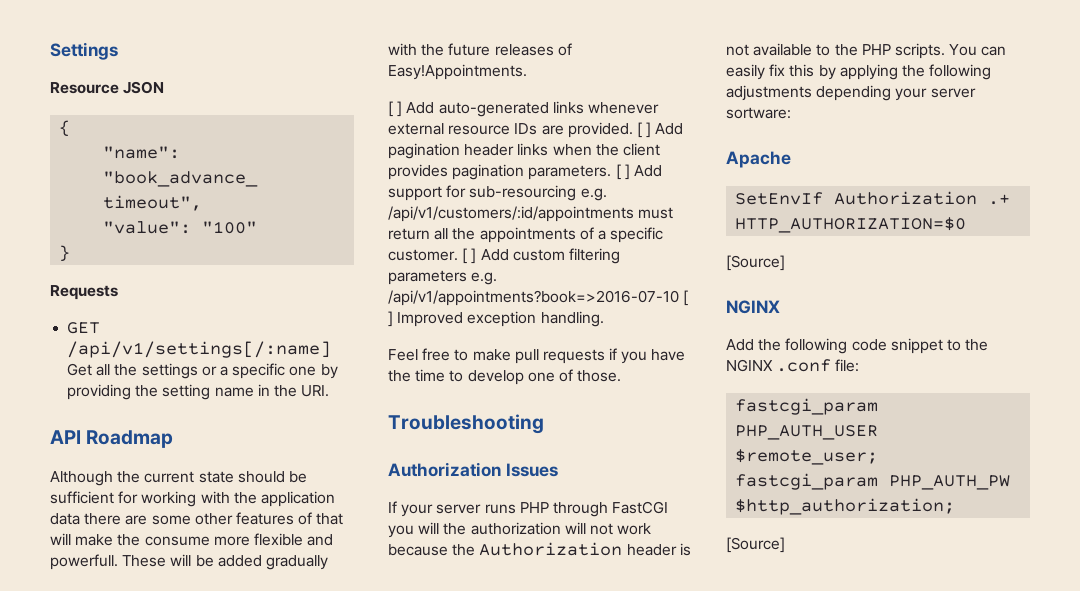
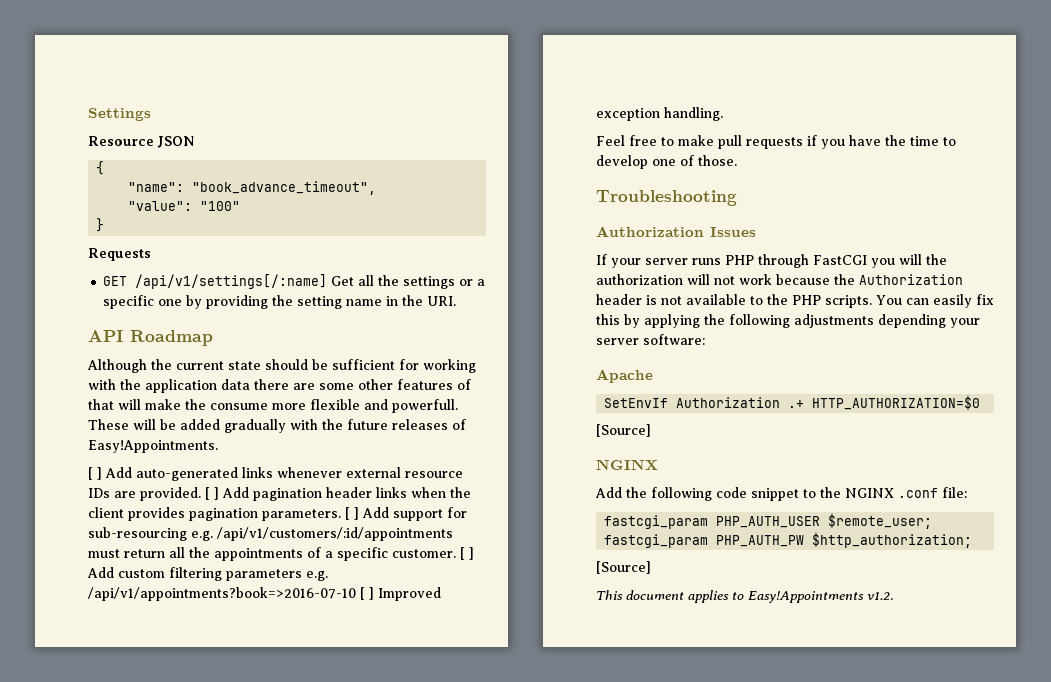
[726,107,791,119] sortware: -> [643,334,705,345] software:
(785, 545) none -> [596,590,893,603] // This document applies to Easy!Appointments v1.2.

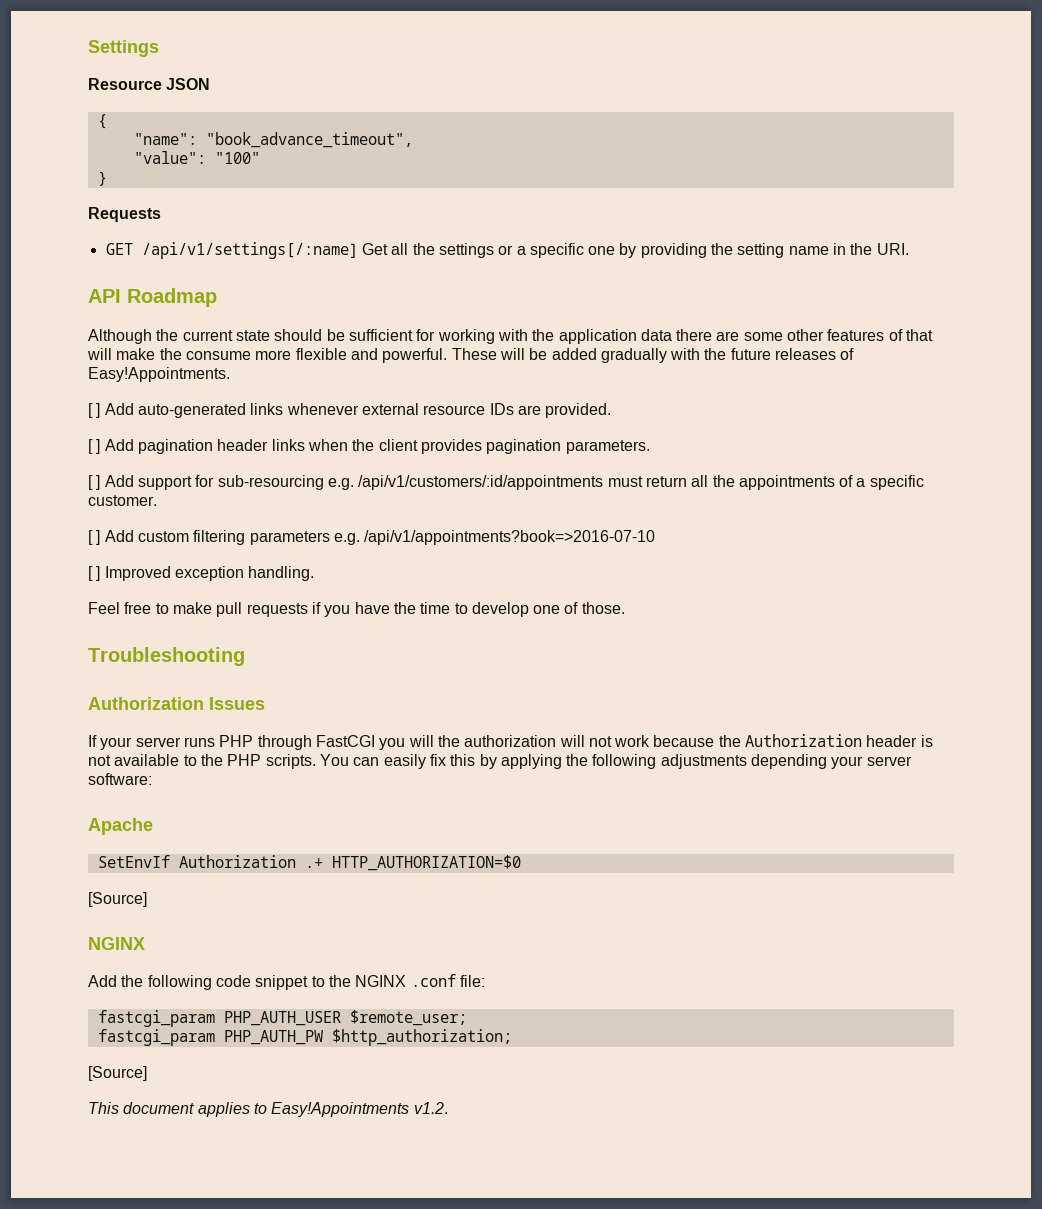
[392,399,458,413] powerfull. -> [382,348,448,363] powerful.
(201, 494) none -> (612, 410) //
(341, 515) none -> (650, 447) //
(456, 553) none -> (157, 500) //
(356, 594) none -> (656, 537) //

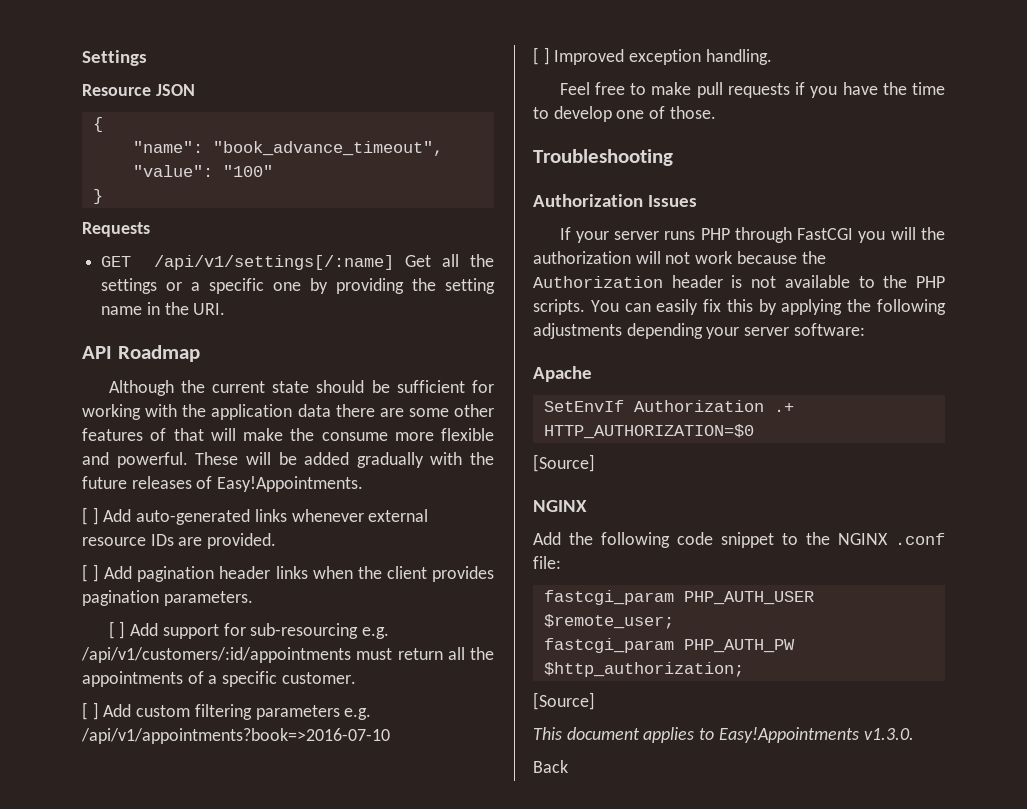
[413,1102,448,1114] v1.2. -> [863,728,914,740] [533,760,568,773] v1.3.0. // Back

